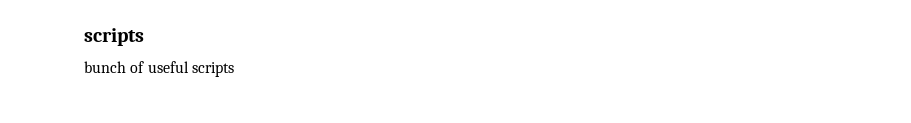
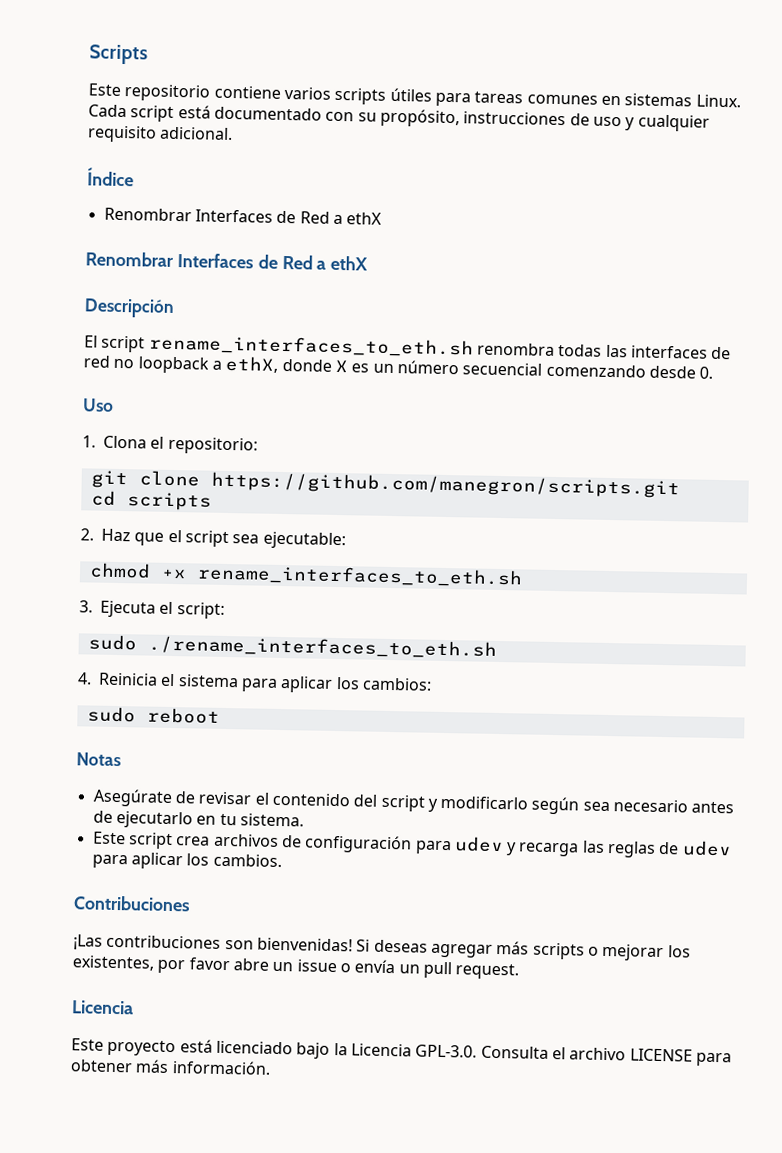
[84,28,144,46] [84,61,234,77] scripts // bunch of useful scripts -> [89,44,148,65] [88,83,741,108] [88,104,710,132] [87,125,234,143] [87,167,134,187] [103,207,383,225] [85,251,369,271] [84,298,175,318] [84,334,732,360] [83,355,714,379] [82,398,114,412] [82,435,258,455] [90,470,680,499] [90,490,212,511] [80,528,346,550] [88,562,523,588] [79,600,225,619] [87,634,497,659] [77,672,432,693] [86,706,220,724] [76,752,121,767] [92,788,735,815] [92,810,304,829] [92,831,732,858] [91,852,282,870] [73,895,191,912] [73,934,691,962] [72,955,520,980] [71,1000,134,1015] [71,1038,732,1067] [70,1059,271,1075] Scripts // Este repositorio contiene varios scripts útiles para tareas comunes en sistemas Linux. Cada script está documentado con su propósito, instrucciones de uso y cualquier requisito adicional. // Índice // Renombrar Interfaces de Red a ethX // Renombrar Interfaces de Red a ethX // Descripción // El script rename_interfaces_to_eth.sh renombra todas las interfaces de red no loopback a ethX, donde X es un número secuencial comenzando desde 0. // Uso // 1. Clona el repositorio: // git clone https://github.com/manegron/scripts.git // cd scripts // 2. Haz que el script sea ejecutable: // chmod +x rename_interfaces_to_eth.sh // 3. Ejecuta el script: // sudo ./rename_interfaces_to_eth.sh // 4. Reinicia el sistema para aplicar los cambios: // sudo reboot // Notas // Asegúrate de revisar el contenido del script y modificarlo según sea necesario antes de ejecutarlo en tu sistema. // Este script crea archivos de configuración para udev y recarga las reglas de udev para aplicar los cambios. // Contribuciones // ¡Las contribuciones son bienvenidas! Si deseas agregar más scripts o mejorar los existentes, por favor abre un issue o envía un pull request. // Licencia // Este proyecto está licenciado bajo la Licencia GPL-3.0. Consulta el archivo LICENSE para obtener más información.

